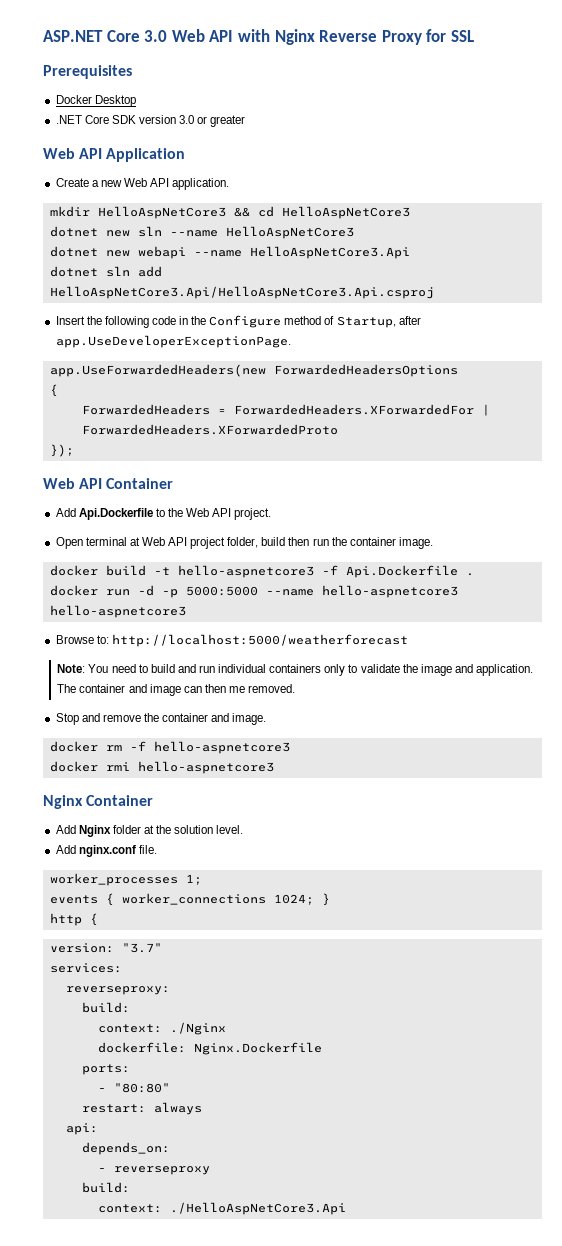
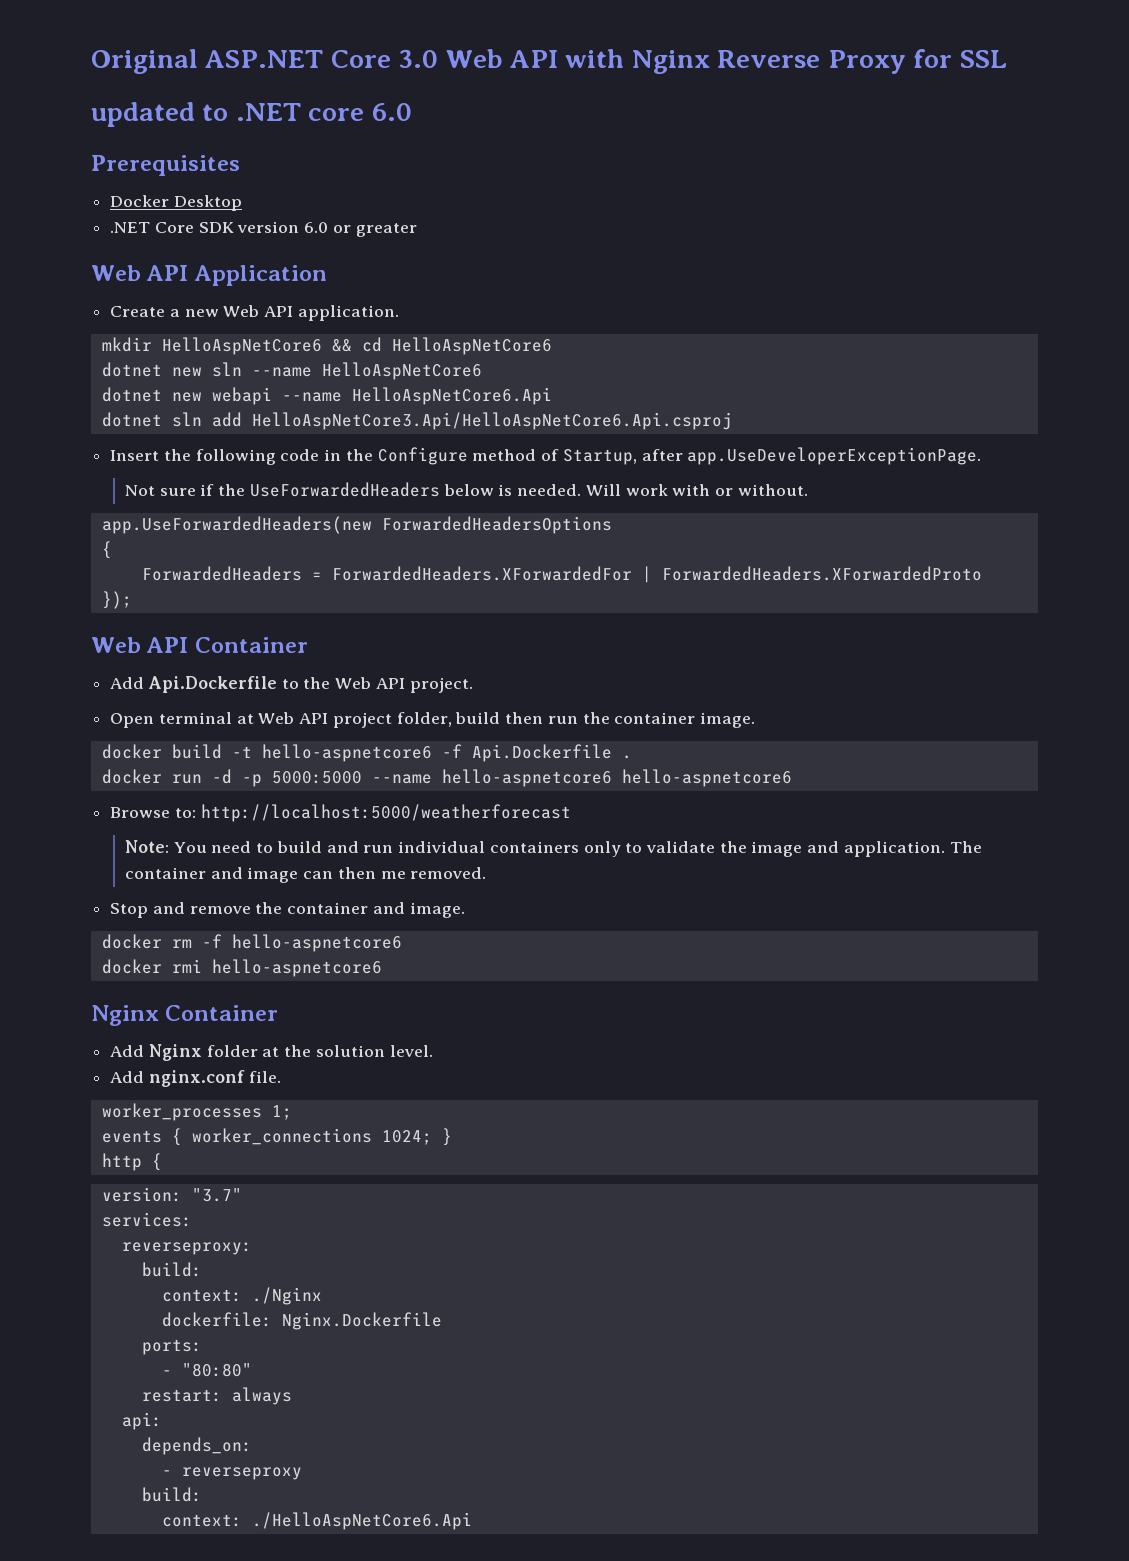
(43, 36) none -> [91,49,198,74] Original
(474, 36) none -> [91,102,412,127] // updated to .NET core 6.0
[179,115,195,124] 3.0 -> [304,222,329,233] 6.0
[97,206,226,219] HelloAspNetCore3 -> [161,337,322,355] HelloAspNetCore6
[281,206,410,219] HelloAspNetCore3 -> [391,337,552,355] HelloAspNetCore6
[225,226,354,239] HelloAspNetCore3 -> [321,362,482,380] HelloAspNetCore6
[249,246,410,259] HelloAspNetCore3.Api -> [351,387,552,405] HelloAspNetCore6.Api
[49,286,434,299] HelloAspNetCore3.Api/HelloAspNetCore3.Api.csproj -> [251,412,732,430] HelloAspNetCore3.Api/HelloAspNetCore6.Api.csproj
(291, 341) none -> [125,482,808,497] // Not sure if the UseForwardedHeaders below is needed. Will work with or without.
[177,565,314,578] hello-aspnetcore3 -> [261,744,432,762] hello-aspnetcore6
[321,585,458,598] [49,605,186,618] hello-aspnetcore3 hello-aspnetcore3 -> [441,769,792,787] hello-aspnetcore6 hello-aspnetcore6
[153,741,290,754] hello-aspnetcore3 -> [231,934,402,952] hello-aspnetcore6
[137,761,274,774] hello-aspnetcore3 -> [211,959,382,977] hello-aspnetcore6
[169,1202,346,1215] ./HelloAspNetCore3.Api -> [251,1512,472,1530] ./HelloAspNetCore6.Api

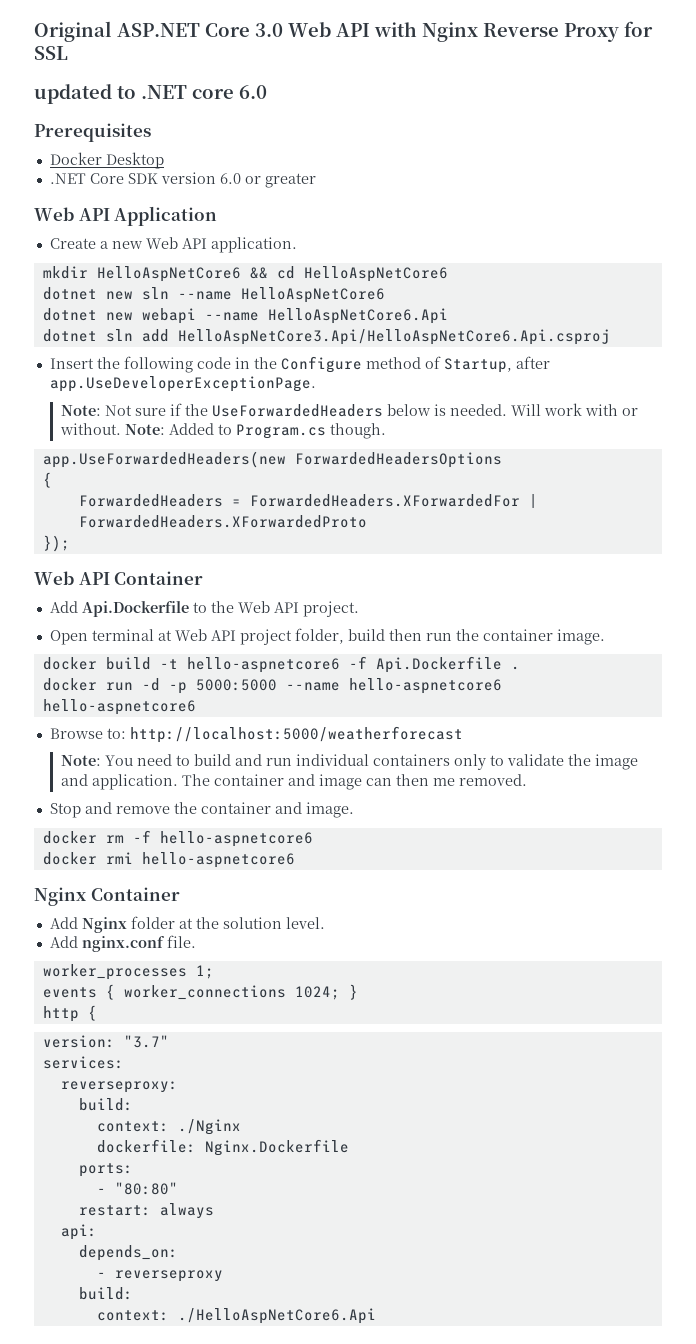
(982, 456) none -> [60,405,101,416] Note:
(808, 490) none -> [124,423,386,439] Note: Added to Program.cs though.

